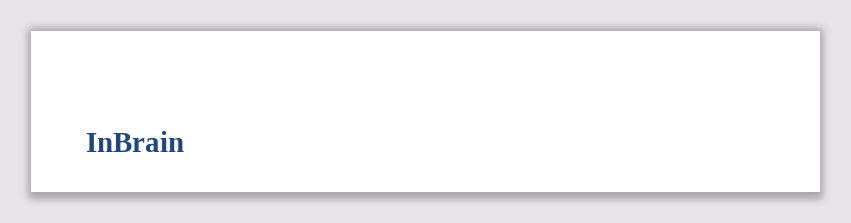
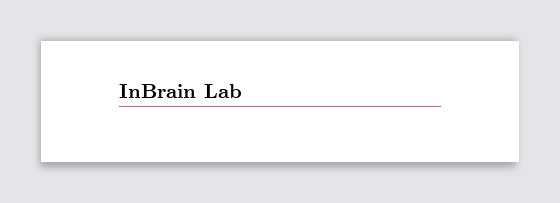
(184, 141) none -> [204,84,242,98] Lab

